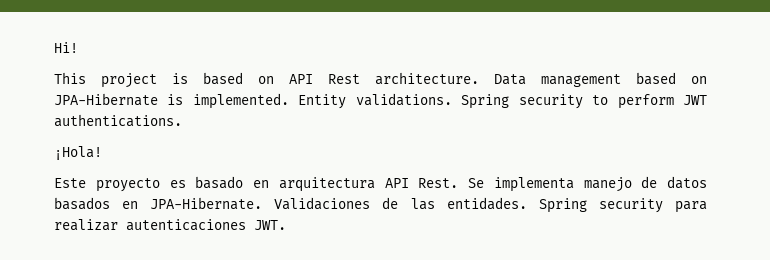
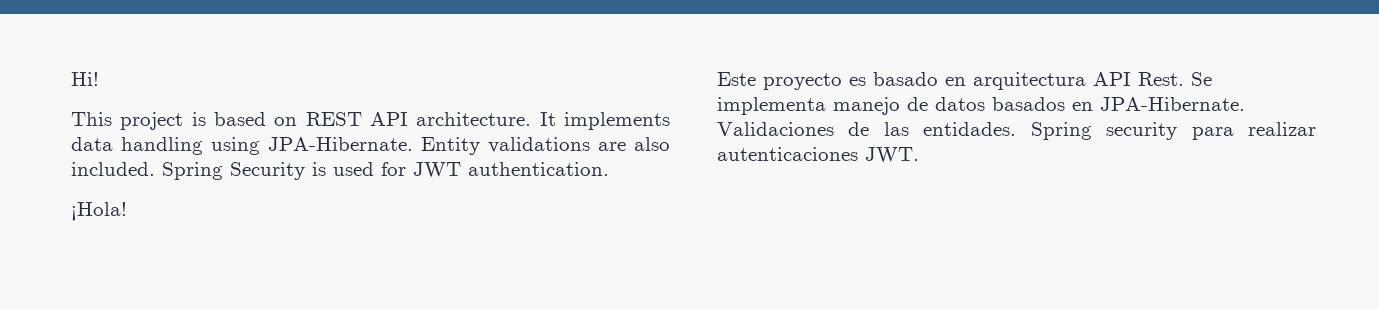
[289,72,707,87] [54,93,708,109] [54,114,182,127] API Rest architecture. Data management based on JPA-Hibernate is implemented. Entity validations. Spring security to perform JWT authentications. -> [305,112,670,130] [71,137,670,155] [71,162,609,180] REST API architecture. It implements data handling using JPA-Hibernate. Entity validations are also included. Spring Security is used for JWT authentication.

